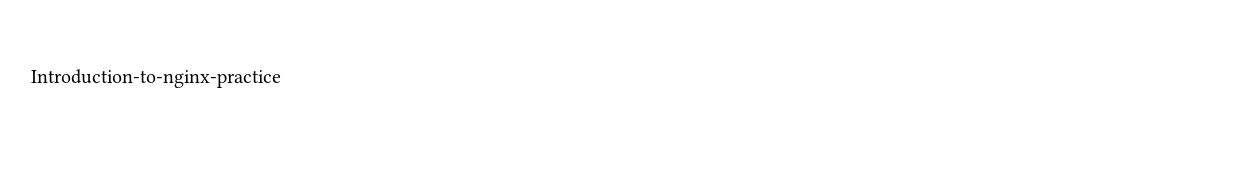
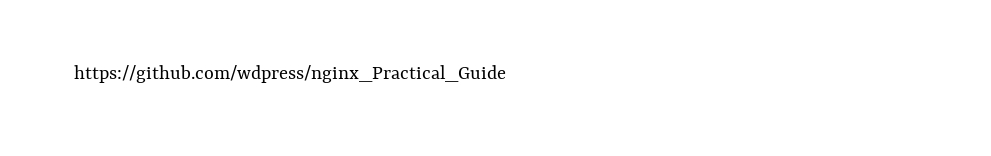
[31,69,281,88] Introduction-to-nginx-practice -> [74,65,506,83] https://github.com/wdpress/nginx_Practical_Guide

